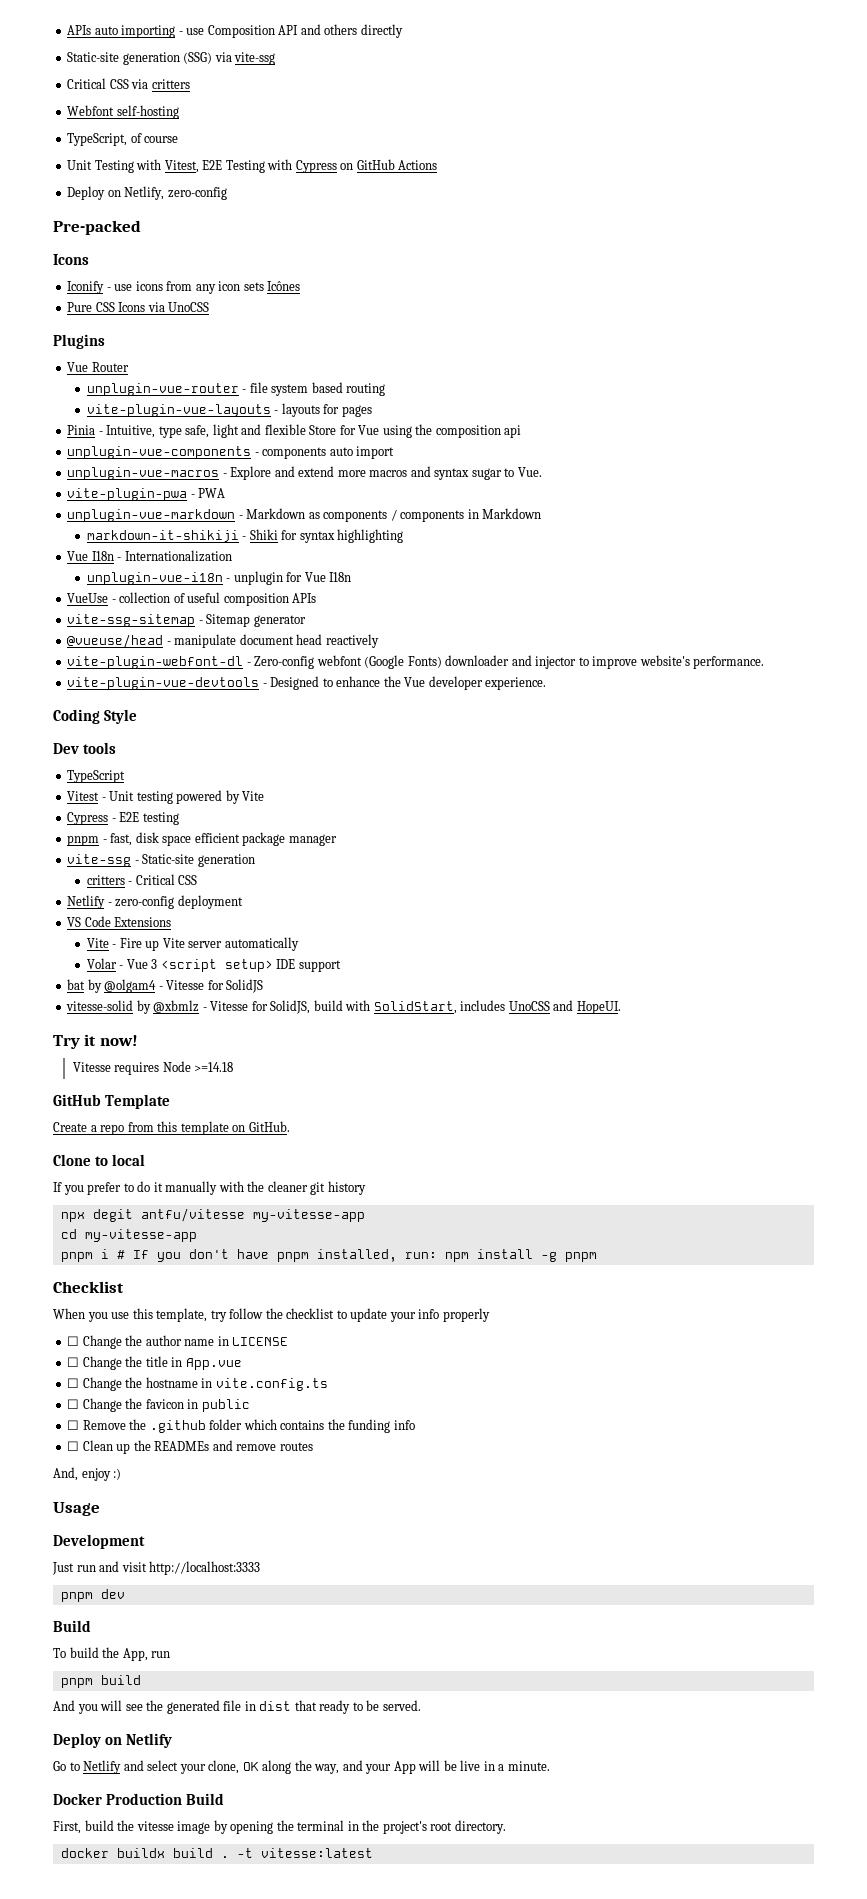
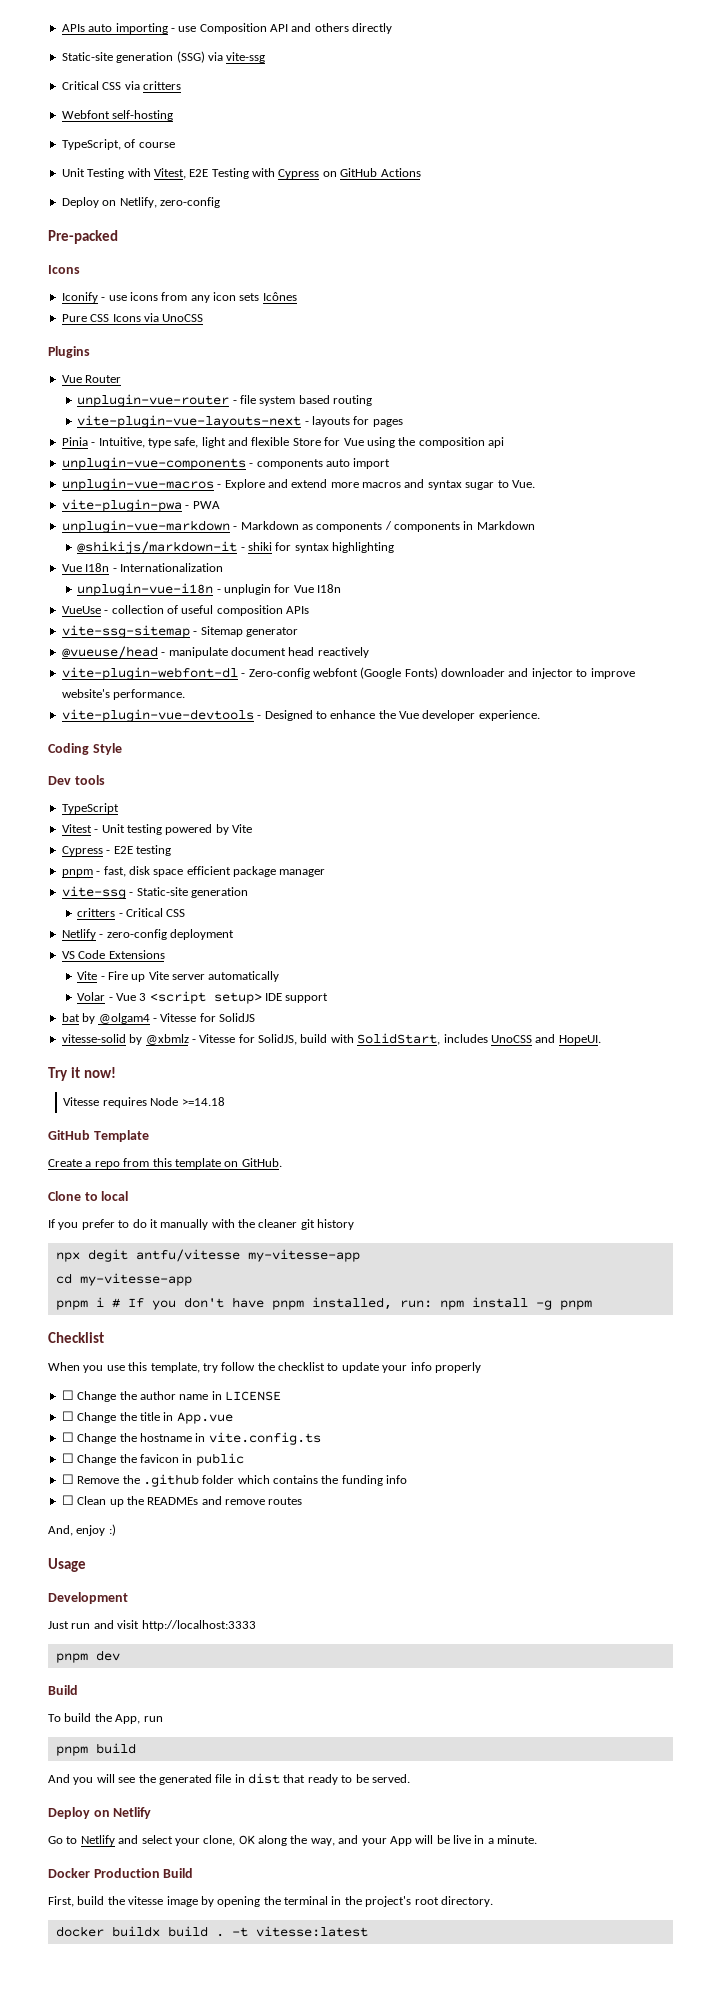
[86,404,271,417] vite-plugin-vue-layouts -> [77,415,302,428] vite-plugin-vue-layouts-next
[86,529,278,542] markdown-it-shikiji - Shiki -> [77,541,272,554] @shikijs/markdown-it - shiki

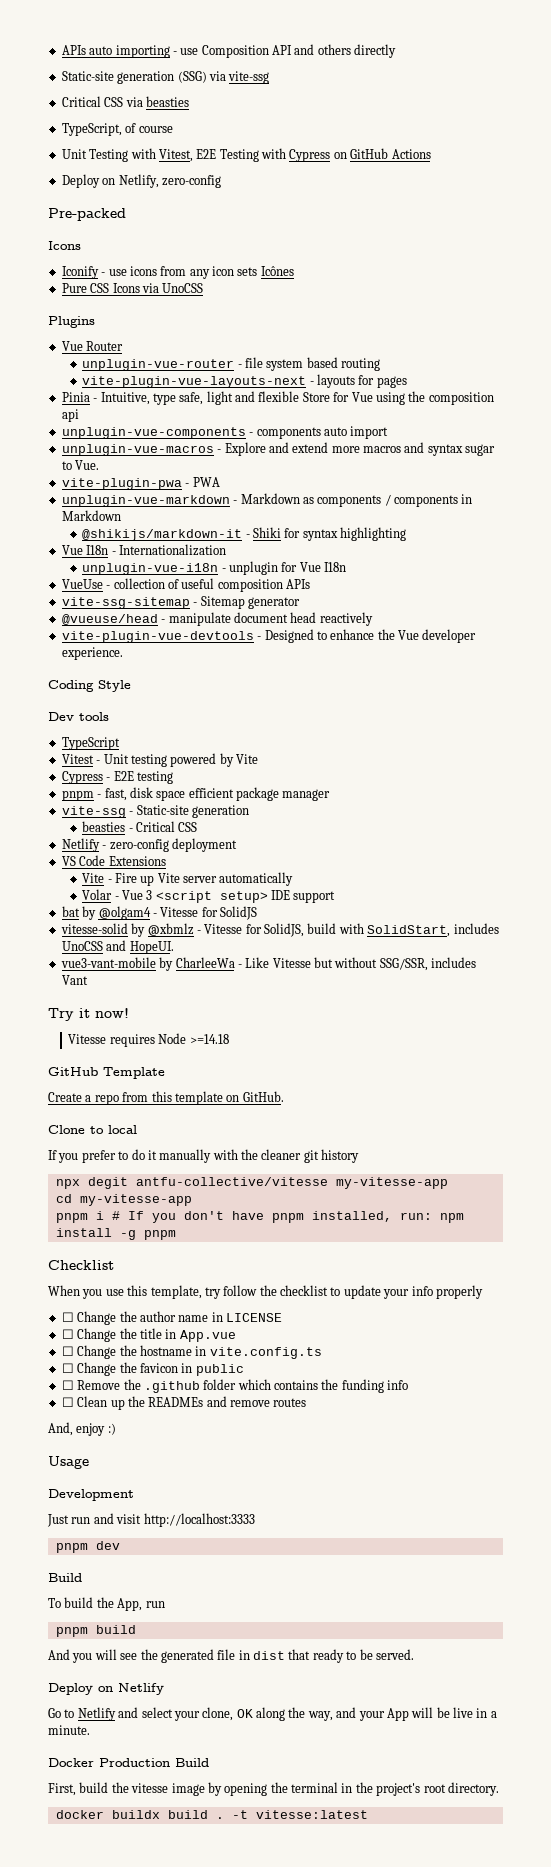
[142,81,181,90] [61,110,174,121] critters // Webfont self-hosting -> [145,96,189,107] beasties
[247,542,272,551] shiki -> [252,527,281,538] Shiki
[61,667,635,680] [61,689,186,700] // vite-plugin-webfont-dl - Zero-config webfont (Google Fonts) downloader and injector to improve website's performance. -> (373, 619) none
[77,908,116,917] critters -> [82,821,126,832] beasties
(601, 1040) none -> [60,957,477,971] [61,975,88,985] // vue3-vant-mobile by CharleeWa - Like Vitesse but without SSG/SSR, includes Vant
[135,1249,240,1262] antfu/vitesse -> [135,1177,328,1186] antfu-collective/vitesse

